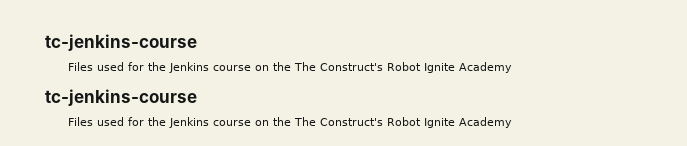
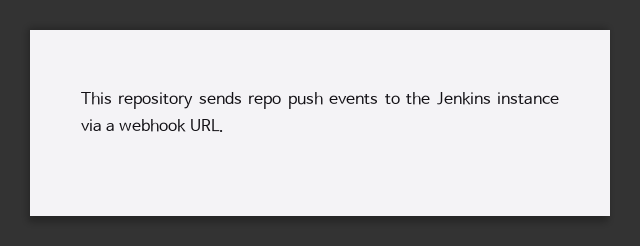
[45,34,197,51] [67,62,512,73] [45,89,197,106] [67,117,512,128] tc-jenkins-course // Files used for the Jenkins course on the The Construct's Robot Ignite Academy // tc-jenkins-course // Files used for the Jenkins course on the The Construct's Robot Ignite Academy -> [81,92,559,109] [81,119,224,132] This repository sends repo push events to the Jenkins instance via a webhook URL.

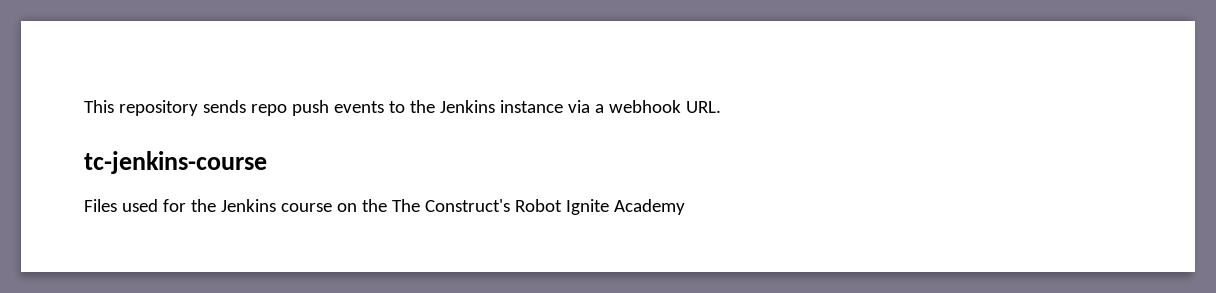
(224, 125) none -> [84,151,267,174] [84,199,685,215] // tc-jenkins-course // Files used for the Jenkins course on the The Construct's Robot Ignite Academy

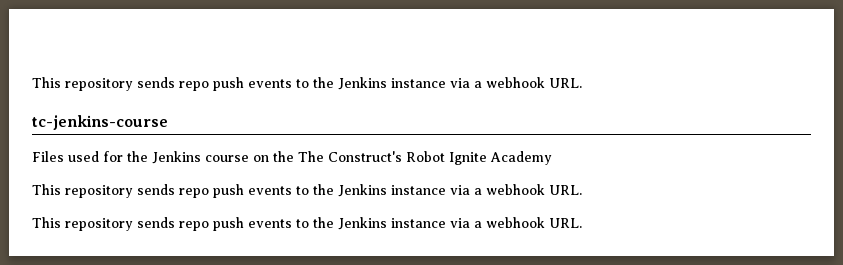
(685, 207) none -> [32,184,582,198] [32,217,582,231] // This repository sends repo push events to the Jenkins instance via a webhook URL. // This repository sends repo push events to the Jenkins instance via a webhook URL.

